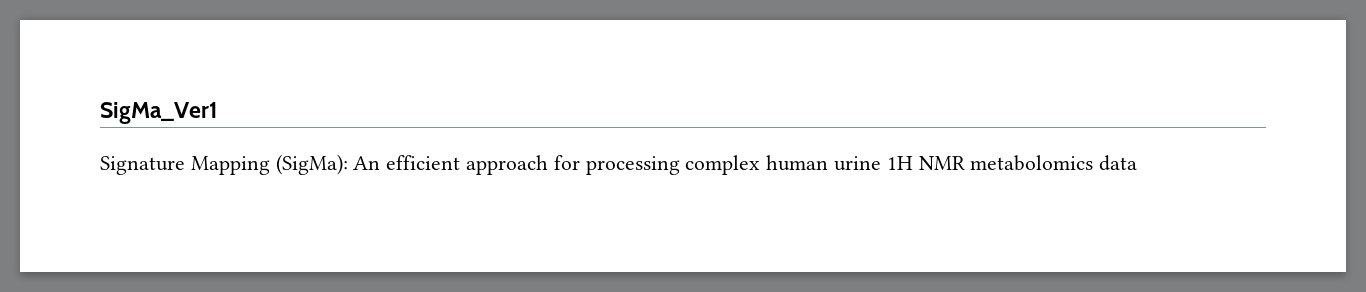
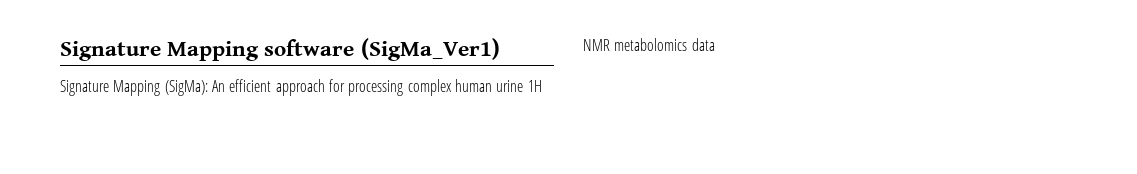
[100,102,217,124] SigMa_Ver1 -> [60,38,500,61] Signature Mapping software (SigMa_Ver1)

